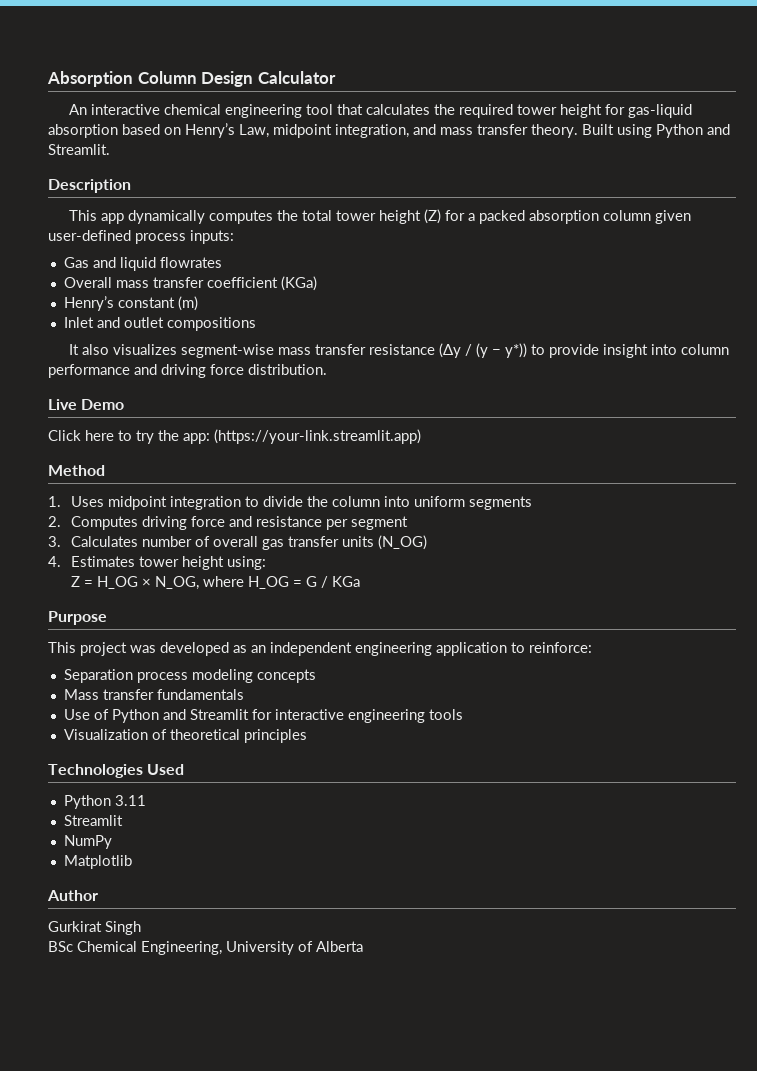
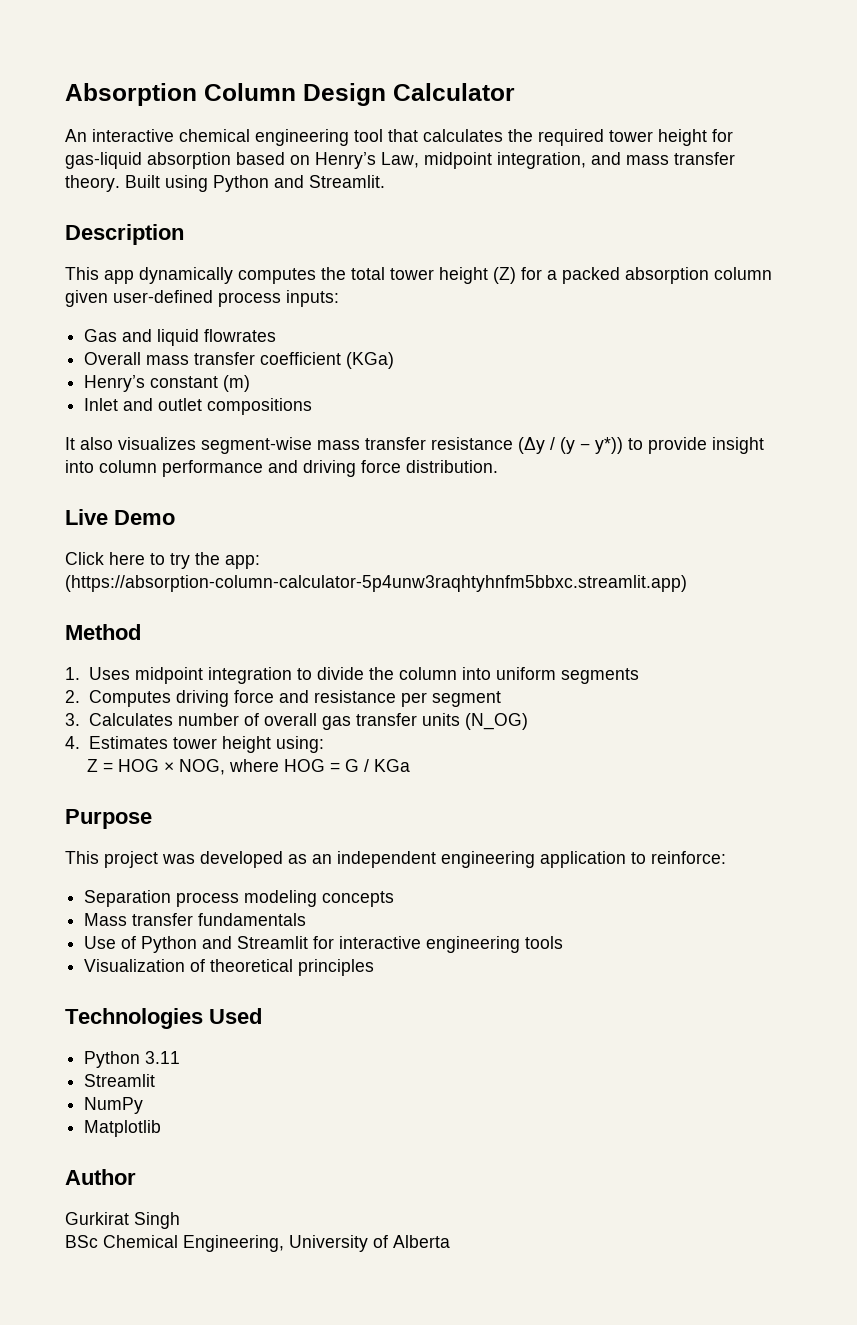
[214,429,421,444] (https://your-link.streamlit.app) -> [65,575,687,592] (https://absorption-column-calculator-5p4unw3raqhtyhnfm5bbxc.streamlit.app)
[97,576,290,590] H_OG × N_OG, where H_OG -> [118,759,326,775] HOG × NOG, where HOG

